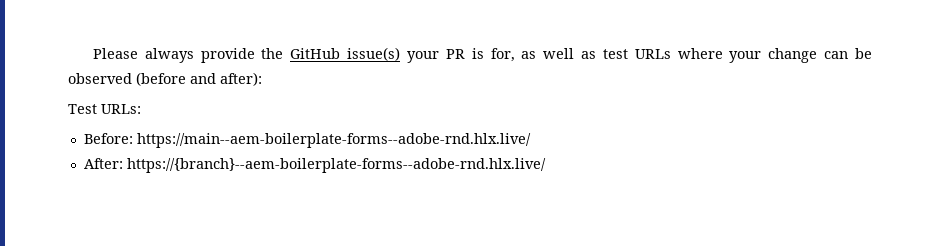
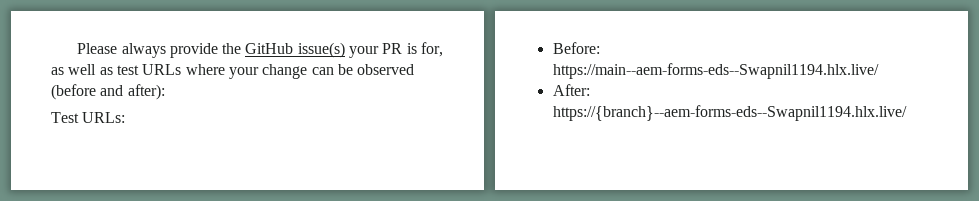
[136,133,531,148] https://main--aem-boilerplate-forms--adobe-rnd.hlx.live/ -> [552,63,879,79] https://main--aem-forms-eds--Swapnil1194.hlx.live/
[126,158,546,173] https://{branch}--aem-boilerplate-forms--adobe-rnd.hlx.live/ -> [552,105,907,121] https://{branch}--aem-forms-eds--Swapnil1194.hlx.live/

